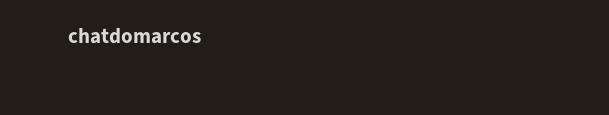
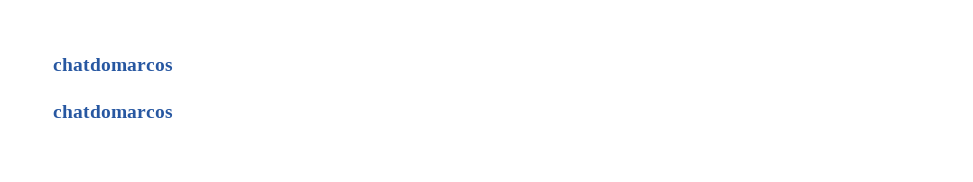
[68,28,201,44] chatdomarcos -> [53,58,173,71] [53,105,173,118] chatdomarcos // chatdomarcos

